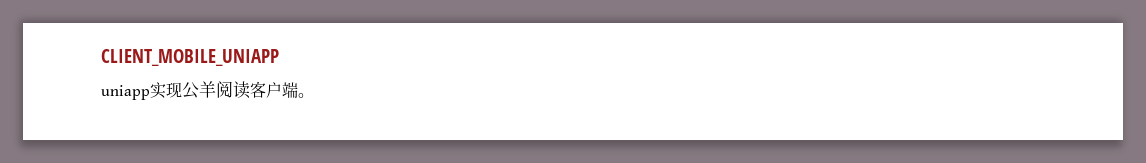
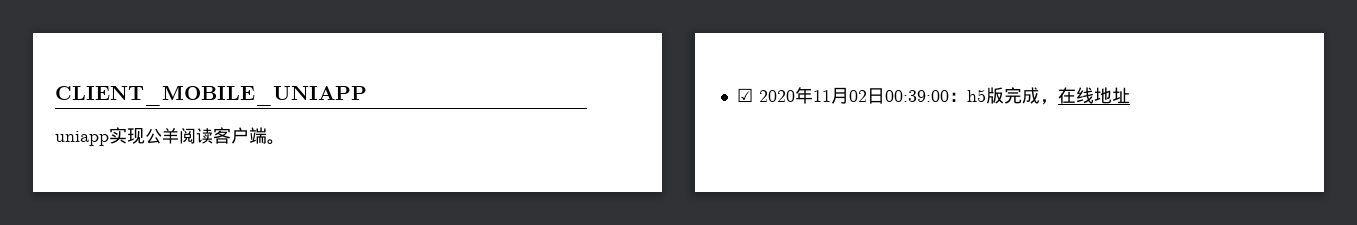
(314, 95) none -> [736,87,1130,105] // ☑ 2020年11月02日00:39:00：h5版完成，在线地址

